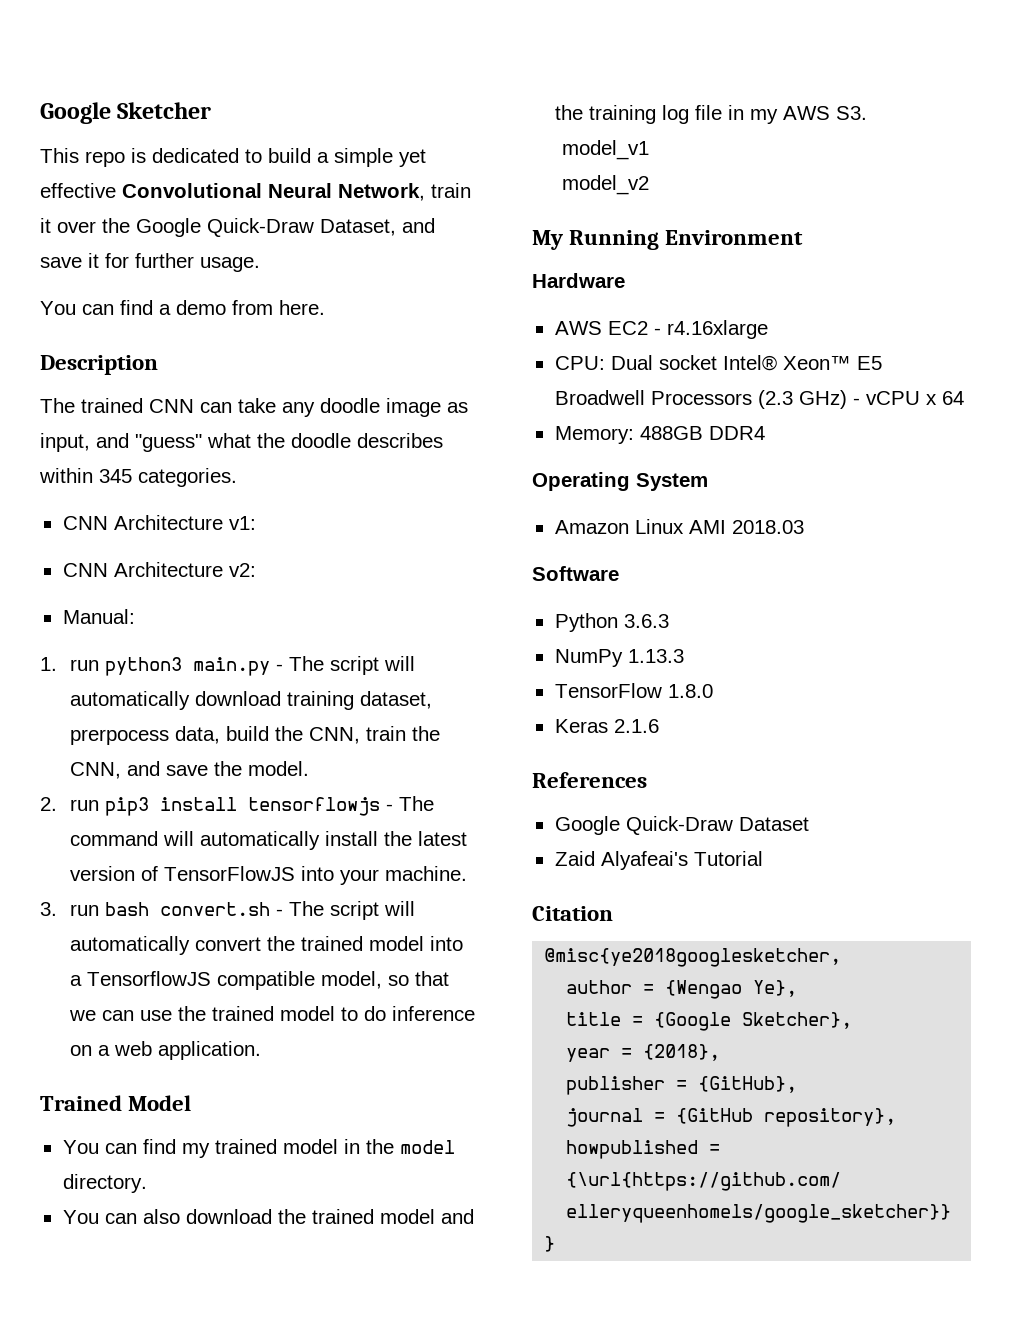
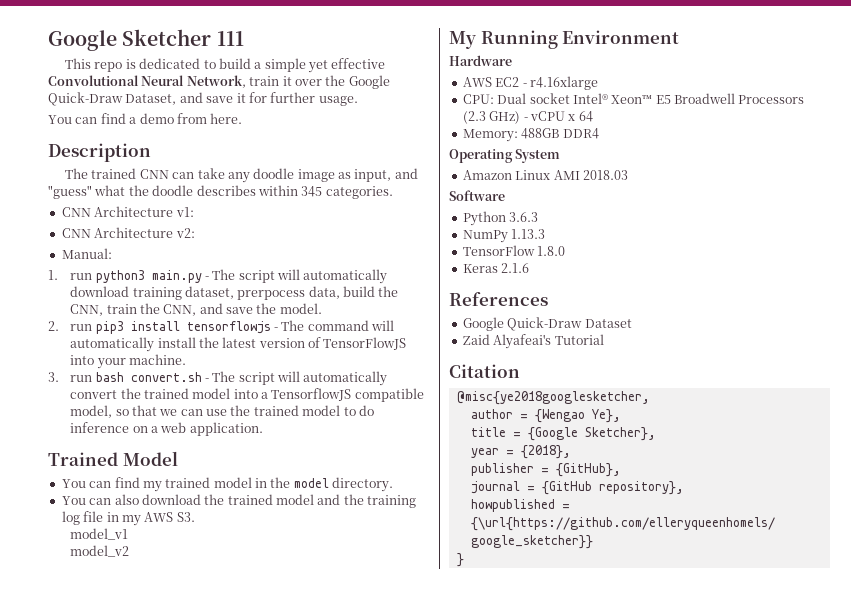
(212, 110) none -> [216,31,244,46] 111

